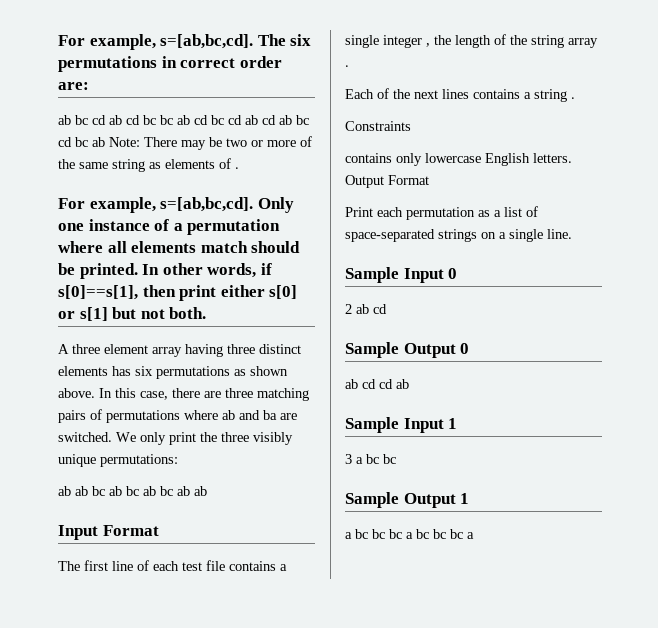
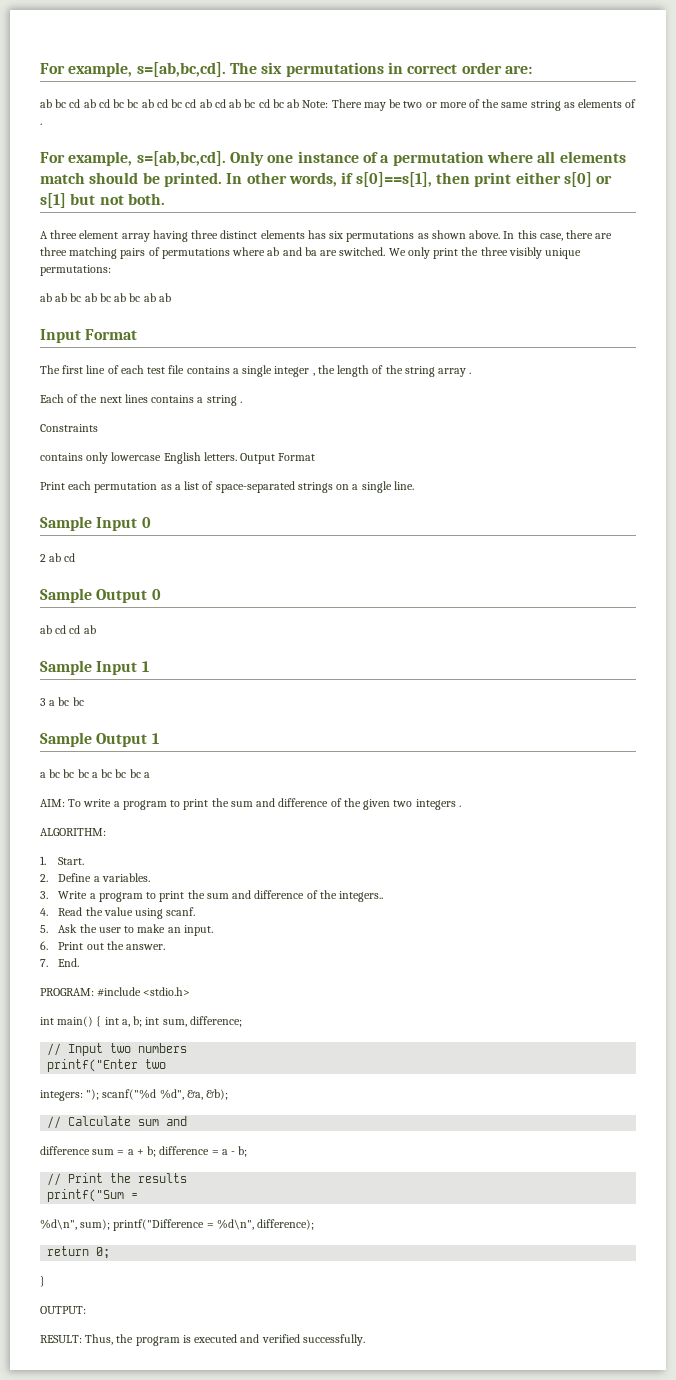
(474, 535) none -> [40,798,461,810] [40,828,106,836] [40,856,85,865] [40,873,150,882] [40,890,384,902] [40,907,196,919] [40,924,213,936] [40,941,166,950] [40,958,80,967] [40,987,191,997] [40,1016,242,1027] [47,1043,188,1056] [47,1059,167,1072] [40,1089,229,1101] [47,1116,188,1129] [40,1146,248,1157] [47,1173,188,1186] [47,1189,139,1202] [40,1219,315,1231] [47,1246,111,1259] [40,1276,45,1287] [40,1306,86,1314] [40,1334,365,1346] // AIM: To write a program to print the sum and difference of the given two integers . // ALGORITHM: // 1. Start. // 2. Define a variables. // 3. Write a program to print the sum and difference of the integers.. // 4. Read the value using scanf. // 5. Ask the user to make an input. // 6. Print out the answer. // 7. End. // PROGRAM: #include <stdio.h> // int main() { int a, b; int sum, difference; // // Input two numbers // printf("Enter two // integers: "); scanf("%d %d", &a, &b); // // Calculate sum and // difference sum = a + b; difference = a - b; // // Print the results // printf("Sum = // %d\n", sum); printf("Difference = %d\n", difference); // return 0; // } // OUTPUT: // RESULT: Thus, the program is executed and verified successfully.

